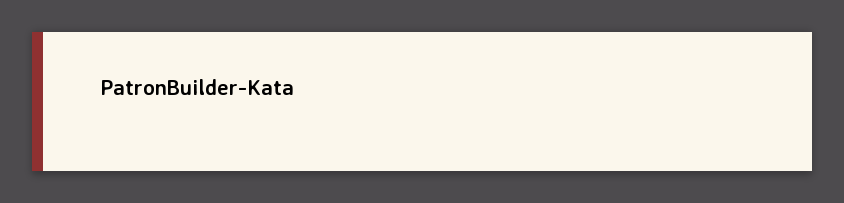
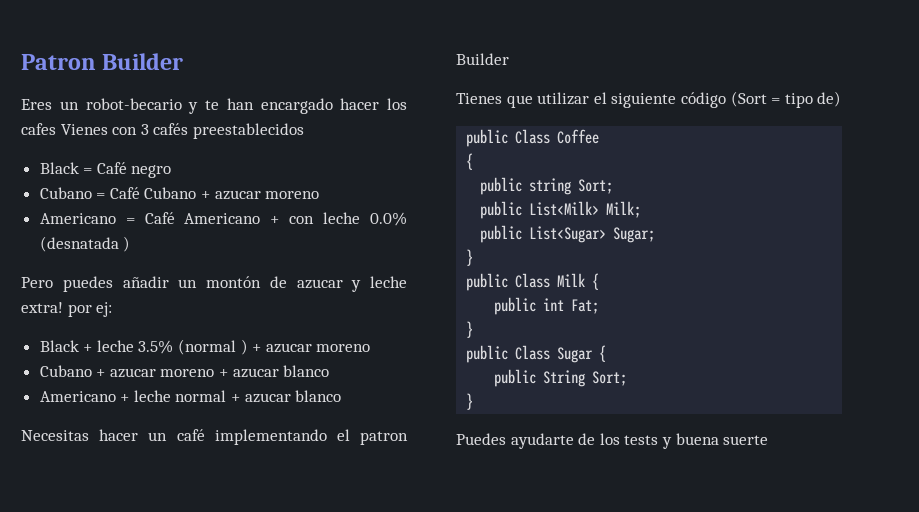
[100,79,294,95] PatronBuilder-Kata -> [21,53,184,70] [21,98,407,114] [21,123,304,139] [39,162,172,178] [39,187,320,200] [39,212,407,226] [39,236,131,252] [21,276,407,292] [21,302,113,317] [39,339,371,355] [39,365,330,378] [39,390,342,403] [21,429,408,445] [456,53,509,65] [456,91,842,108] [466,129,600,147] [466,153,474,170] [480,177,614,195] [480,201,642,219] [480,225,656,243] [466,249,474,266] [466,273,600,291] [494,297,600,315] [466,321,474,338] [466,345,607,363] [494,369,628,387] [466,393,474,410] [456,433,769,449] Patron Builder // Eres un robot-becario y te han encargado hacer los cafes Vienes con 3 cafés preestablecidos // Black = Café negro // Cubano = Café Cubano + azucar moreno // Americano = Café Americano + con leche 0.0% (desnatada ) // Pero puedes añadir un montón de azucar y leche extra! por ej: // Black + leche 3.5% (normal ) + azucar moreno // Cubano + azucar moreno + azucar blanco // Americano + leche normal + azucar blanco // Necesitas hacer un café implementando el patron Builder // Tienes que utilizar el siguiente código (Sort = tipo de) // public Class Coffee // { // public string Sort; // public List<Milk> Milk; // public List<Sugar> Sugar; // } // public Class Milk { // public int Fat; // } // public Class Sugar { // public String Sort; // } // Puedes ayudarte de los tests y buena suerte

